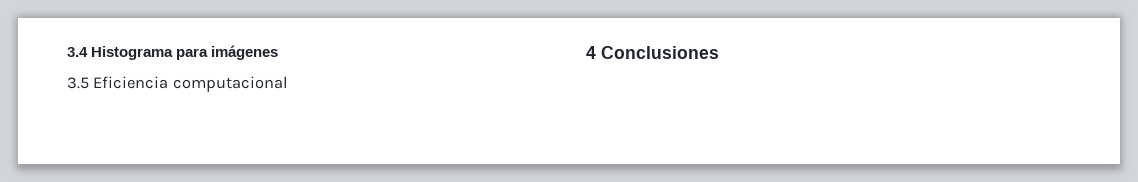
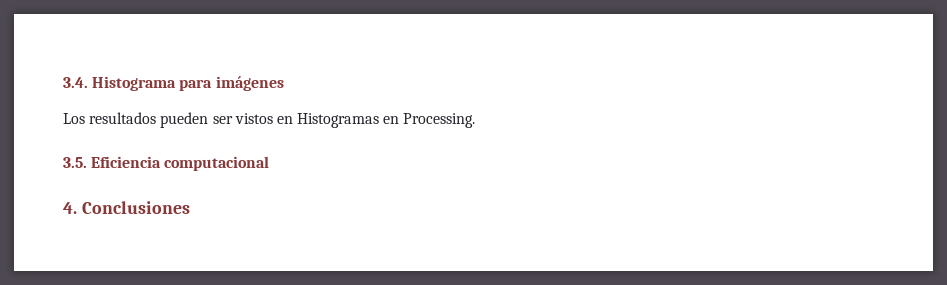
[67,47,88,57] 3.4 -> [63,77,88,88] 3.4.
[67,77,89,89] 3.5 -> [63,112,476,128] [63,157,87,168] Los resultados pueden ser vistos en Histogramas en Processing. // 3.5.
[586,46,596,59] 4 -> [63,202,77,214] 4.

